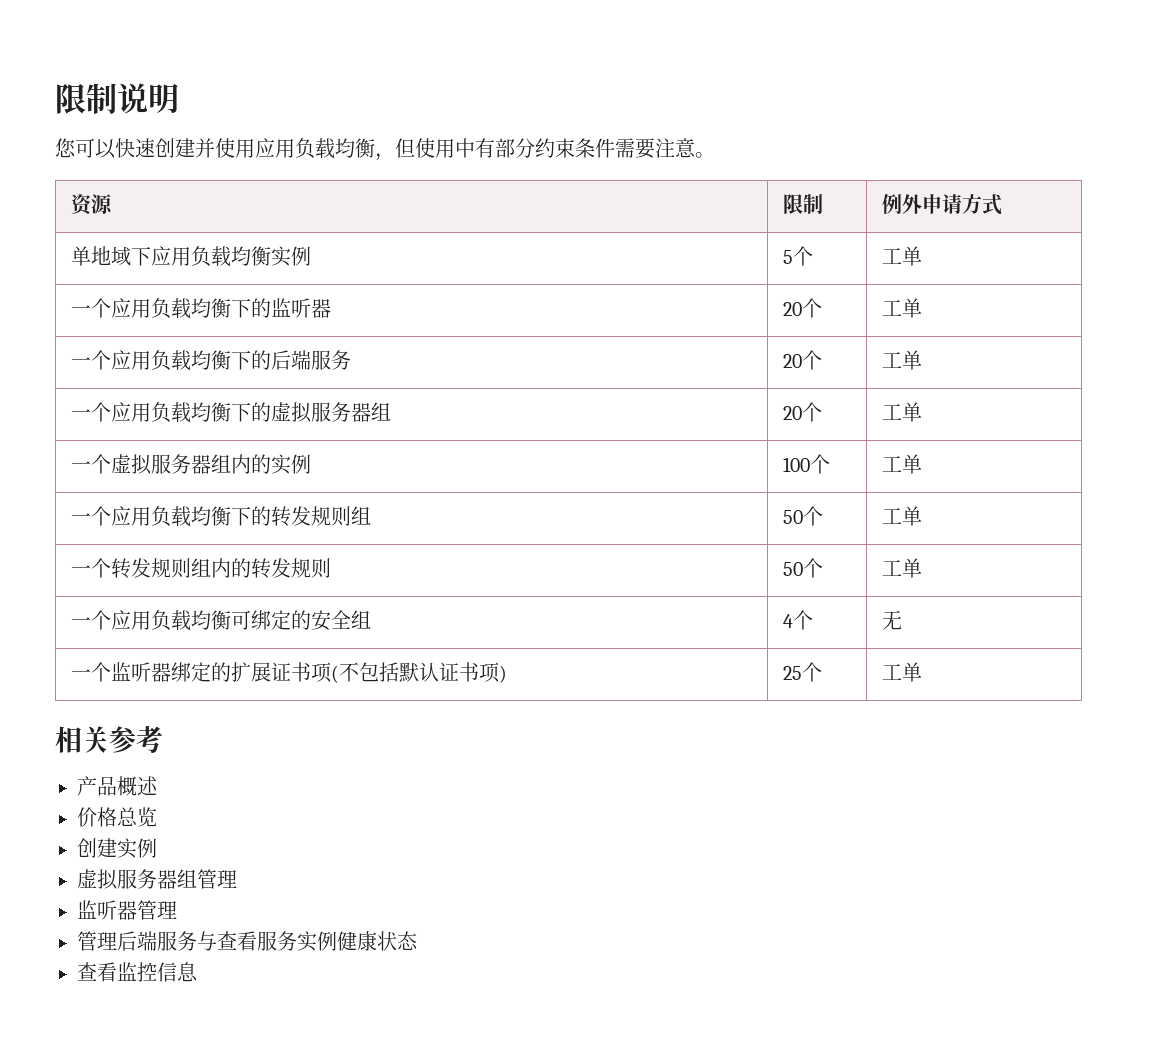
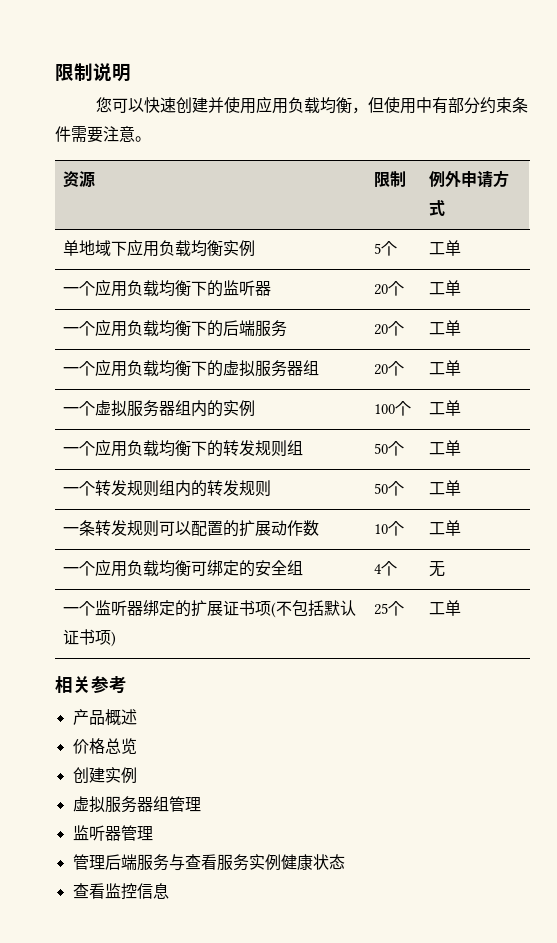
(922, 568) none -> [63,520,320,537] [374,521,405,536] [429,520,462,536] // 一条转发规则可以配置的扩展动作数 | 10个 | 工单

